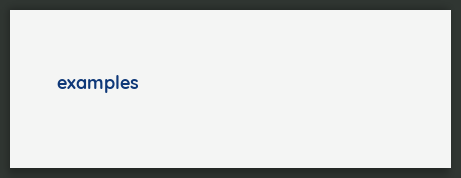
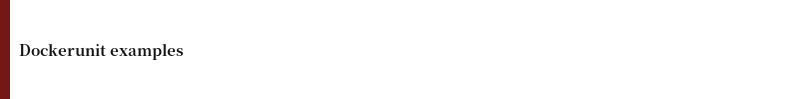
(57, 84) none -> [19,43,106,56] Dockerunit

